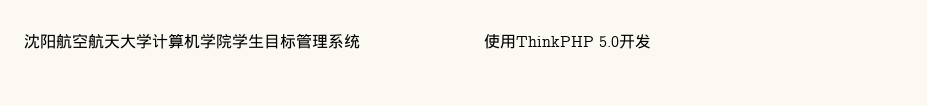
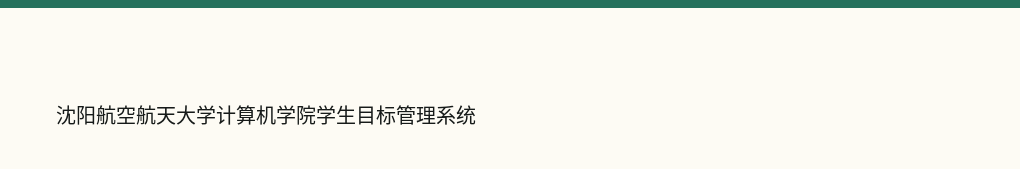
[484,34,651,49] // 使用ThinkPHP 5.0开发 -> (476, 115) none

